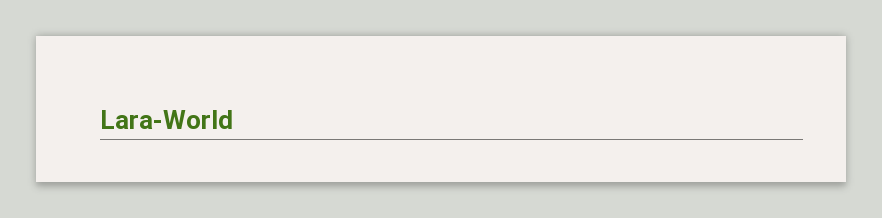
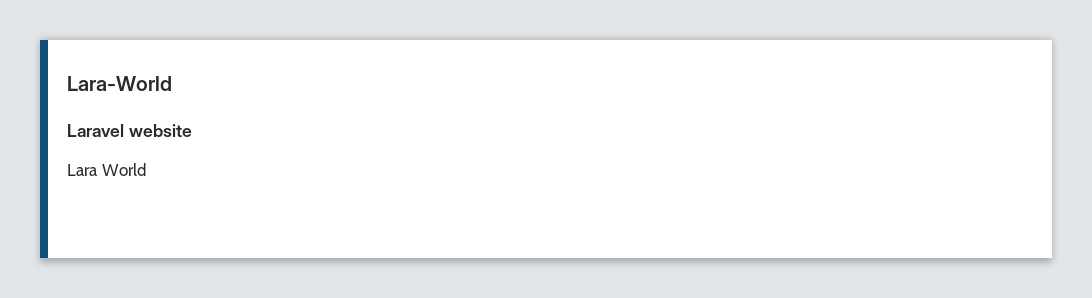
(233, 119) none -> [67,124,192,137] [67,163,146,176] // Laravel website // Lara World

